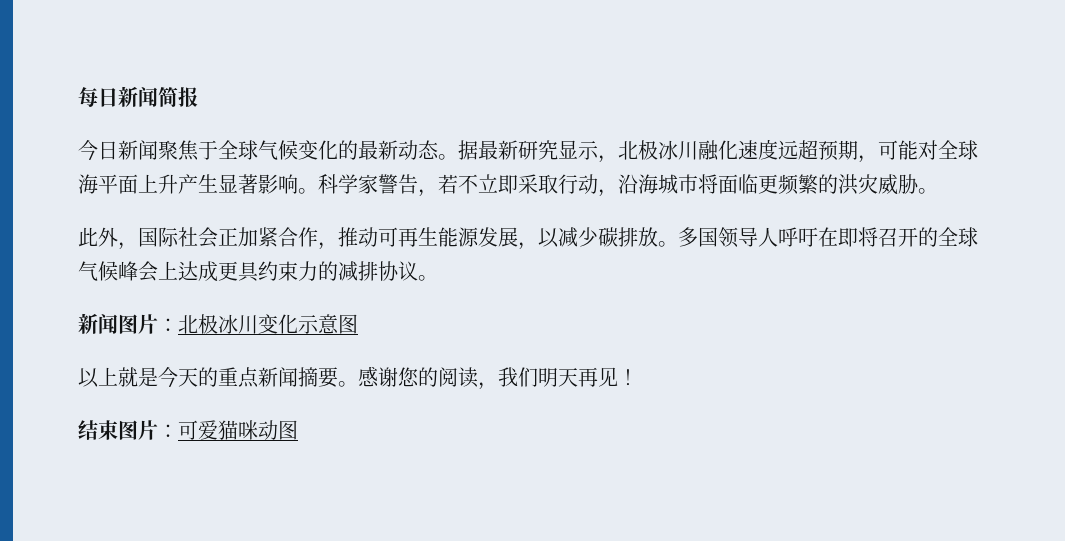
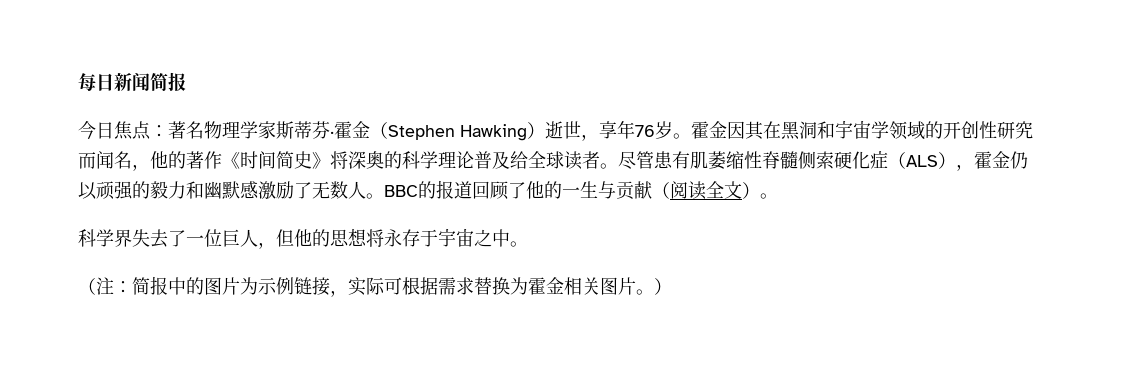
[118,139,978,163] [78,174,938,197] [78,227,978,250] [78,261,438,282] [78,313,358,334] [78,366,638,390] [78,420,298,440] 新闻聚焦于全球气候变化的最新动态。据最新研究显示，北极冰川融化速度远超预期，可能对全球海平面上升产生显著影响。科学家警告，若不立即采取行动，沿海城市将面临更频繁的洪灾威胁。 // 此外，国际社会正加紧合作，推动可再生能源发展，以减少碳排放。多国领导人呼吁在即将召开的全球气候峰会上达成更具约束力的减排协议。 // 新闻图片：北极冰川变化示意图 // 以上就是今天的重点新闻摘要。感谢您的阅读，我们明天再见！ // 结束图片：可爱猫咪动图 -> [114,120,1033,141] [78,151,1028,171] [78,180,778,200] [78,228,528,249] [78,276,672,297] 焦点：著名物理学家斯蒂芬·霍金（Stephen Hawking）逝世，享年76岁。霍金因其在黑洞和宇宙学领域的开创性研究而闻名，他的著作《时间简史》将深奥的科学理论普及给全球读者。尽管患有肌萎缩性脊髓侧索硬化症（ALS），霍金仍以顽强的毅力和幽默感激励了无数人。BBC的报道回顾了他的一生与贡献（阅读全文）。 // 科学界失去了一位巨人，但他的思想将永存于宇宙之中。 // （注：简报中的图片为示例链接，实际可根据需求替换为霍金相关图片。）

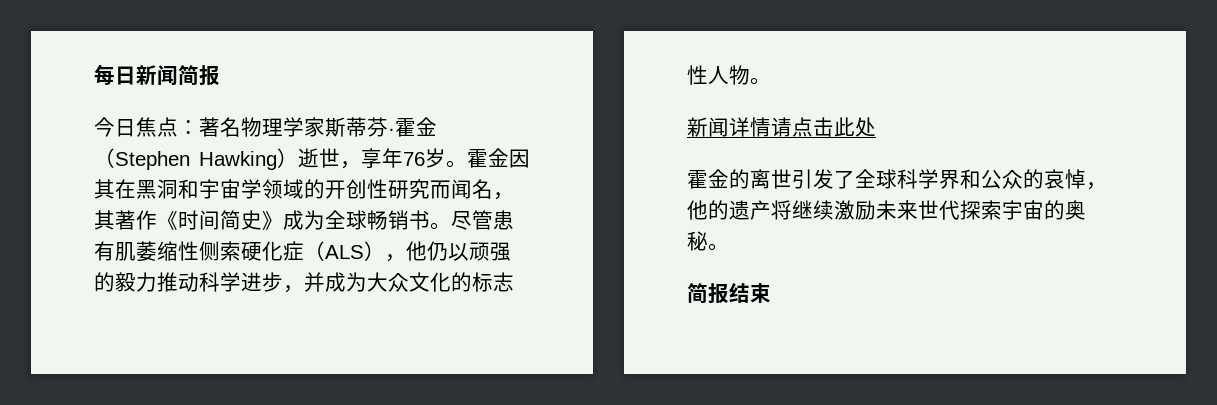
[150,151,186,169] 他的 -> [94,210,115,230] 其
[330,151,600,170] 将深奥的科学理论普及给全球读者 -> [283,210,430,230] 成为全球畅销书
[762,151,798,169] 脊髓 -> (199, 251) none
[974,151,1010,169] 霍金 -> [406,241,427,261] 他
[186,180,778,200] [78,228,528,249] [78,276,672,297] 和幽默感激励了无数人。BBC的报道回顾了他的一生与贡献（阅读全文）。 // 科学界失去了一位巨人，但他的思想将永存于宇宙之中。 // （注：简报中的图片为示例链接，实际可根据需求替换为霍金相关图片。） -> [157,272,514,293] [687,65,771,85] [687,117,876,137] [687,169,1107,190] [687,200,1086,220] [687,231,729,251] [687,283,771,304] 推动科学进步，并成为大众文化的标志性人物。 // 新闻详情请点击此处 // 霍金的离世引发了全球科学界和公众的哀悼，他的遗产将继续激励未来世代探索宇宙的奥秘。 // 简报结束

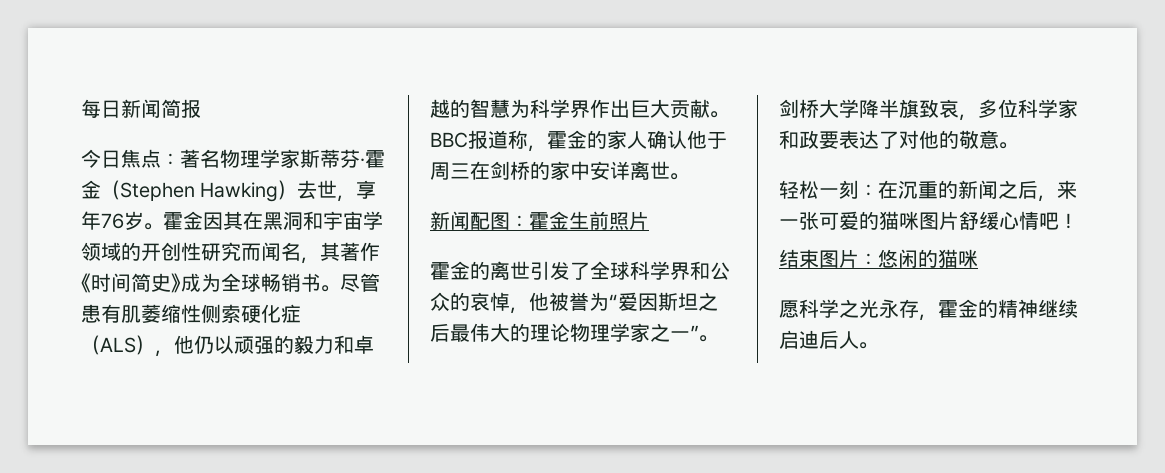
[298,148,319,168] 逝 -> [297,180,318,199] 去
[157,272,514,293] [687,65,771,85] [687,117,876,137] 推动科学进步，并成为大众文化的标志性人物。 // 新闻详情请点击此处 -> [334,335,374,354] [430,99,729,119] [430,130,727,152] [430,161,689,180] [430,211,649,230] 和卓越的智慧为科学界作出巨大贡献。BBC报道称，霍金的家人确认他于周三在剑桥的家中安详离世。 // 新闻配图：霍金生前照片
[708,200,1086,220] [687,231,729,251] [687,283,771,304] 的遗产将继续激励未来世代探索宇宙的奥秘。 // 简报结束 -> [549,292,718,311] [430,323,718,342] [779,99,1078,121] [779,130,1018,149] [779,180,1077,202] [779,211,1078,230] [779,249,978,268] [779,299,1078,321] [779,330,878,349] 被誉为“爱因斯坦之后最伟大的理论物理学家之一”。剑桥大学降半旗致哀，多位科学家和政要表达了对他的敬意。 // 轻松一刻：在沉重的新闻之后，来一张可爱的猫咪图片舒缓心情吧！ // 结束图片：悠闲的猫咪 // 愿科学之光永存，霍金的精神继续启迪后人。

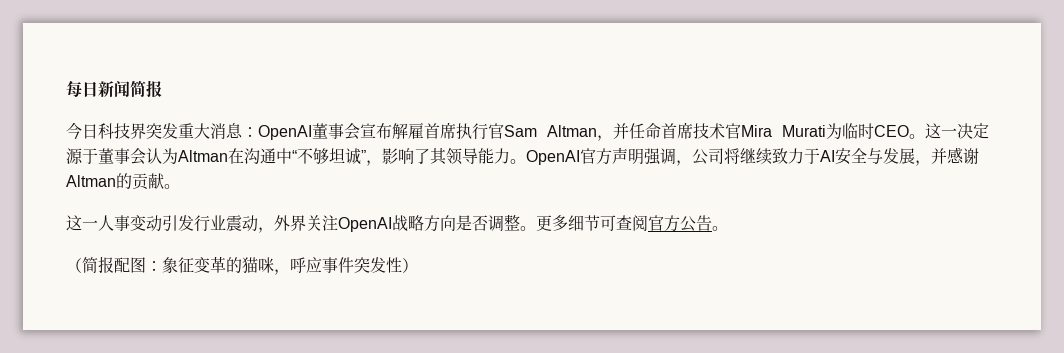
[121,149,385,168] [81,180,377,202] [81,211,383,230] [81,242,380,264] [81,273,380,293] [81,304,301,324] [81,335,374,357] [430,99,729,119] [430,130,727,152] [430,161,689,180] [430,211,649,230] [430,261,730,280] [430,292,718,314] [430,323,718,342] [779,99,1078,121] [779,130,1018,149] [779,180,1077,202] [779,211,1078,230] [779,249,978,268] [779,299,1078,321] [779,330,878,349] 焦点：著名物理学家斯蒂芬·霍金（Stephen Hawking）去世，享年76岁。霍金因其在黑洞和宇宙学领域的开创性研究而闻名，其著作《时间简史》成为全球畅销书。尽管患有肌萎缩性侧索硬化症（ALS），他仍以顽强的毅力和卓越的智慧为科学界作出巨大贡献。BBC报道称，霍金的家人确认他于周三在剑桥的家中安详离世。 // 新闻配图：霍金生前照片 // 霍金的离世引发了全球科学界和公众的哀悼，他被誉为“爱因斯坦之后最伟大的理论物理学家之一”。剑桥大学降半旗致哀，多位科学家和政要表达了对他的敬意。 // 轻松一刻：在沉重的新闻之后，来一张可爱的猫咪图片舒缓心情吧！ // 结束图片：悠闲的猫咪 // 愿科学之光永存，霍金的精神继续启迪后人。 -> [98,122,989,141] [66,147,979,166] [66,173,180,190] [66,214,728,233] [66,256,418,275] 科技界突发重大消息：OpenAI董事会宣布解雇首席执行官Sam Altman，并任命首席技术官Mira Murati为临时CEO。这一决定源于董事会认为Altman在沟通中“不够坦诚”，影响了其领导能力。OpenAI官方声明强调，公司将继续致力于AI安全与发展，并感谢Altman的贡献。 // 这一人事变动引发行业震动，外界关注OpenAI战略方向是否调整。更多细节可查阅官方公告。 // （简报配图：象征变革的猫咪，呼应事件突发性）

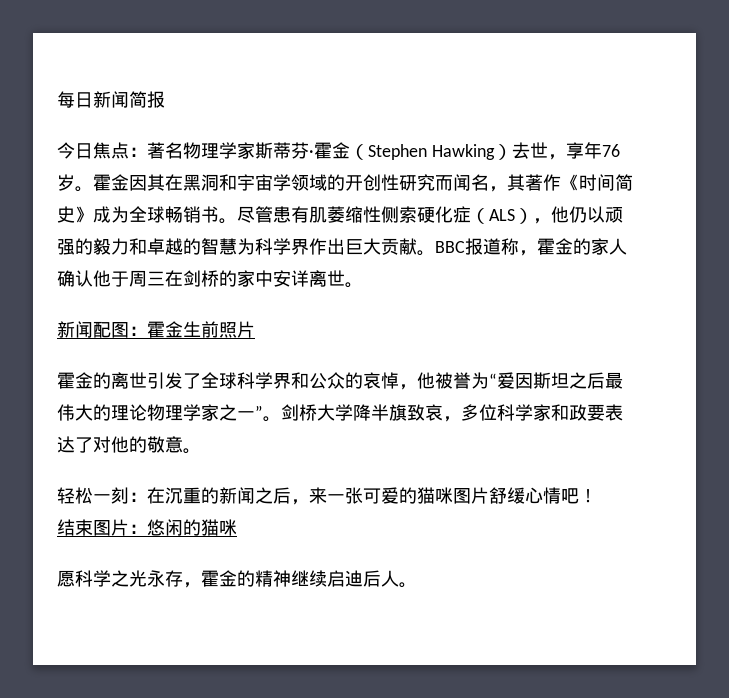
[98,122,989,141] [66,147,979,166] [66,173,180,190] [66,214,728,233] [66,256,418,275] 科技界突发重大消息：OpenAI董事会宣布解雇首席执行官Sam Altman，并任命首席技术官Mira Murati为临时CEO。这一决定源于董事会认为Altman在沟通中“不够坦诚”，影响了其领导能力。OpenAI官方声明强调，公司将继续致力于AI安全与发展，并感谢Altman的贡献。 // 这一人事变动引发行业震动，外界关注OpenAI战略方向是否调整。更多细节可查阅官方公告。 // （简报配图：象征变革的猫咪，呼应事件突发性） -> [93,142,620,160] [57,174,633,192] [57,206,623,224] [57,238,627,256] [57,270,363,288] [57,321,255,338] [57,372,623,390] [57,404,623,422] [57,436,201,454] [57,487,597,505] [57,519,237,536] [57,570,417,588] 焦点：著名物理学家斯蒂芬·霍金（Stephen Hawking）去世，享年76岁。霍金因其在黑洞和宇宙学领域的开创性研究而闻名，其著作《时间简史》成为全球畅销书。尽管患有肌萎缩性侧索硬化症（ALS），他仍以顽强的毅力和卓越的智慧为科学界作出巨大贡献。BBC报道称，霍金的家人确认他于周三在剑桥的家中安详离世。 // 新闻配图：霍金生前照片 // 霍金的离世引发了全球科学界和公众的哀悼，他被誉为“爱因斯坦之后最伟大的理论物理学家之一”。剑桥大学降半旗致哀，多位科学家和政要表达了对他的敬意。 // 轻松一刻：在沉重的新闻之后，来一张可爱的猫咪图片舒缓心情吧！ // 结束图片：悠闲的猫咪 // 愿科学之光永存，霍金的精神继续启迪后人。

